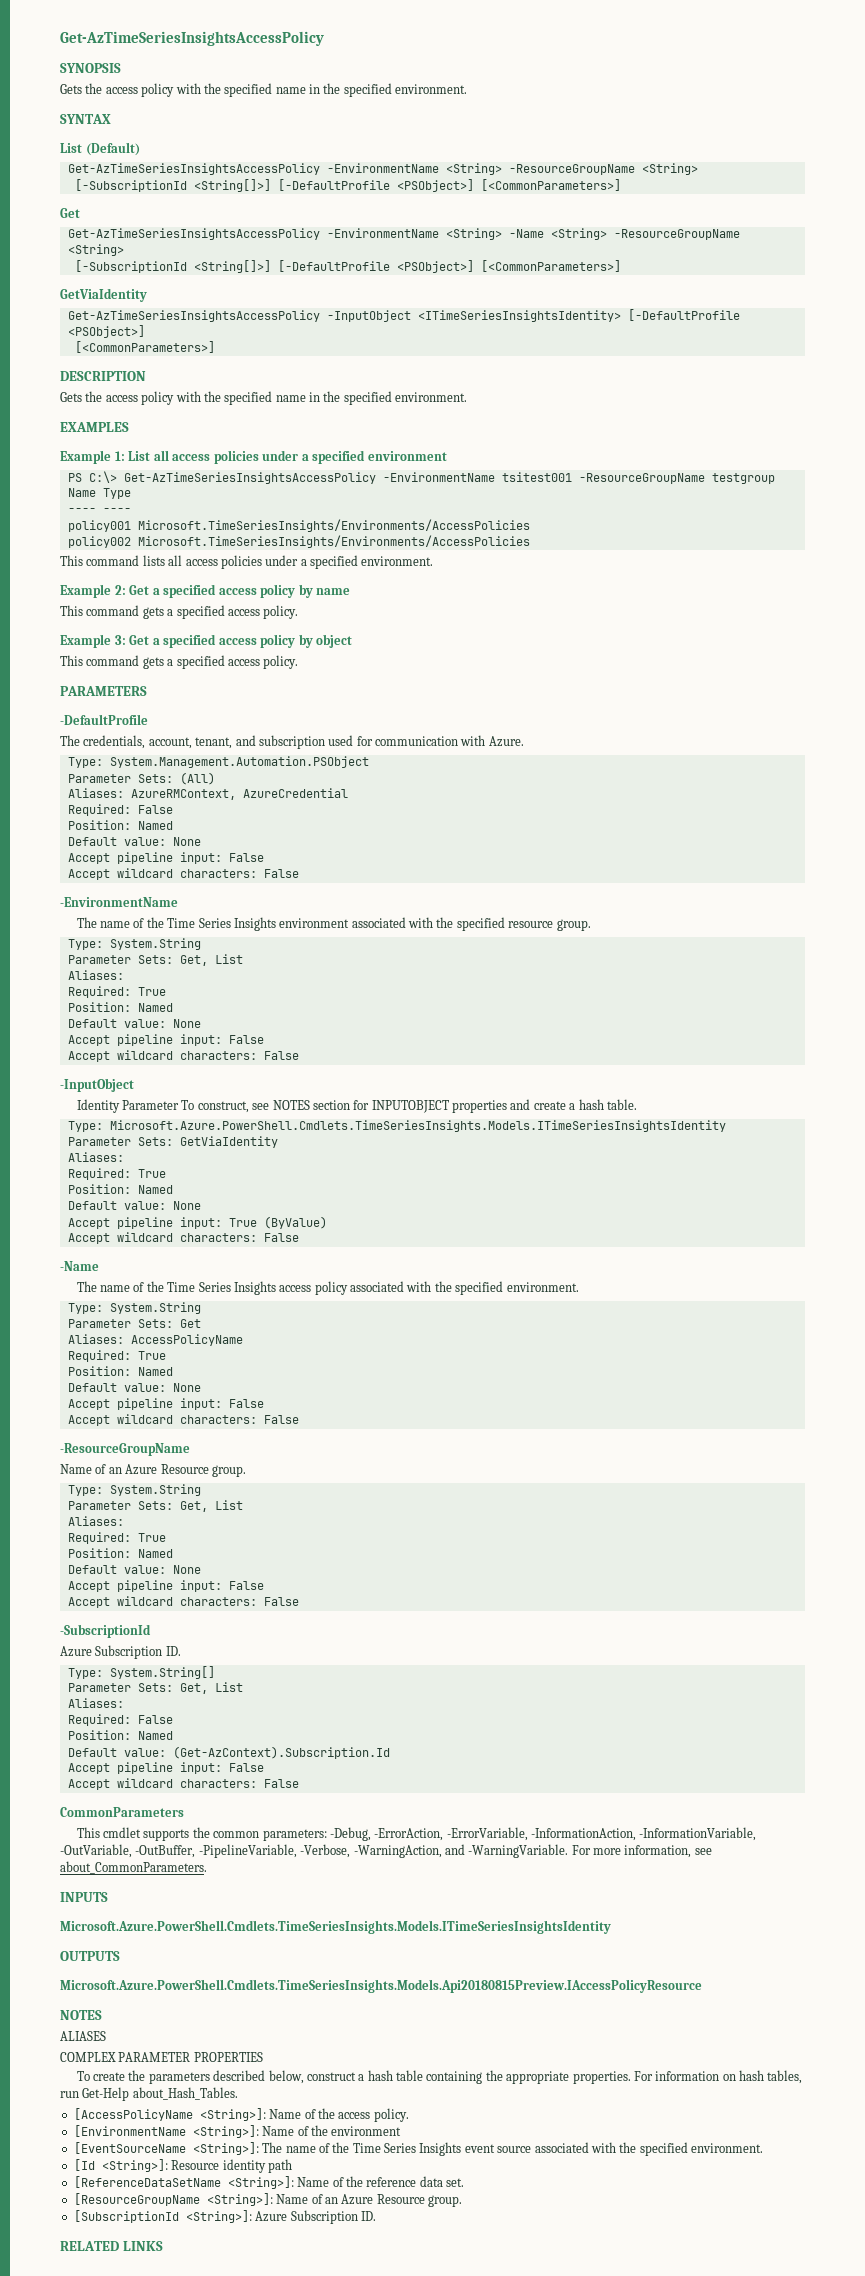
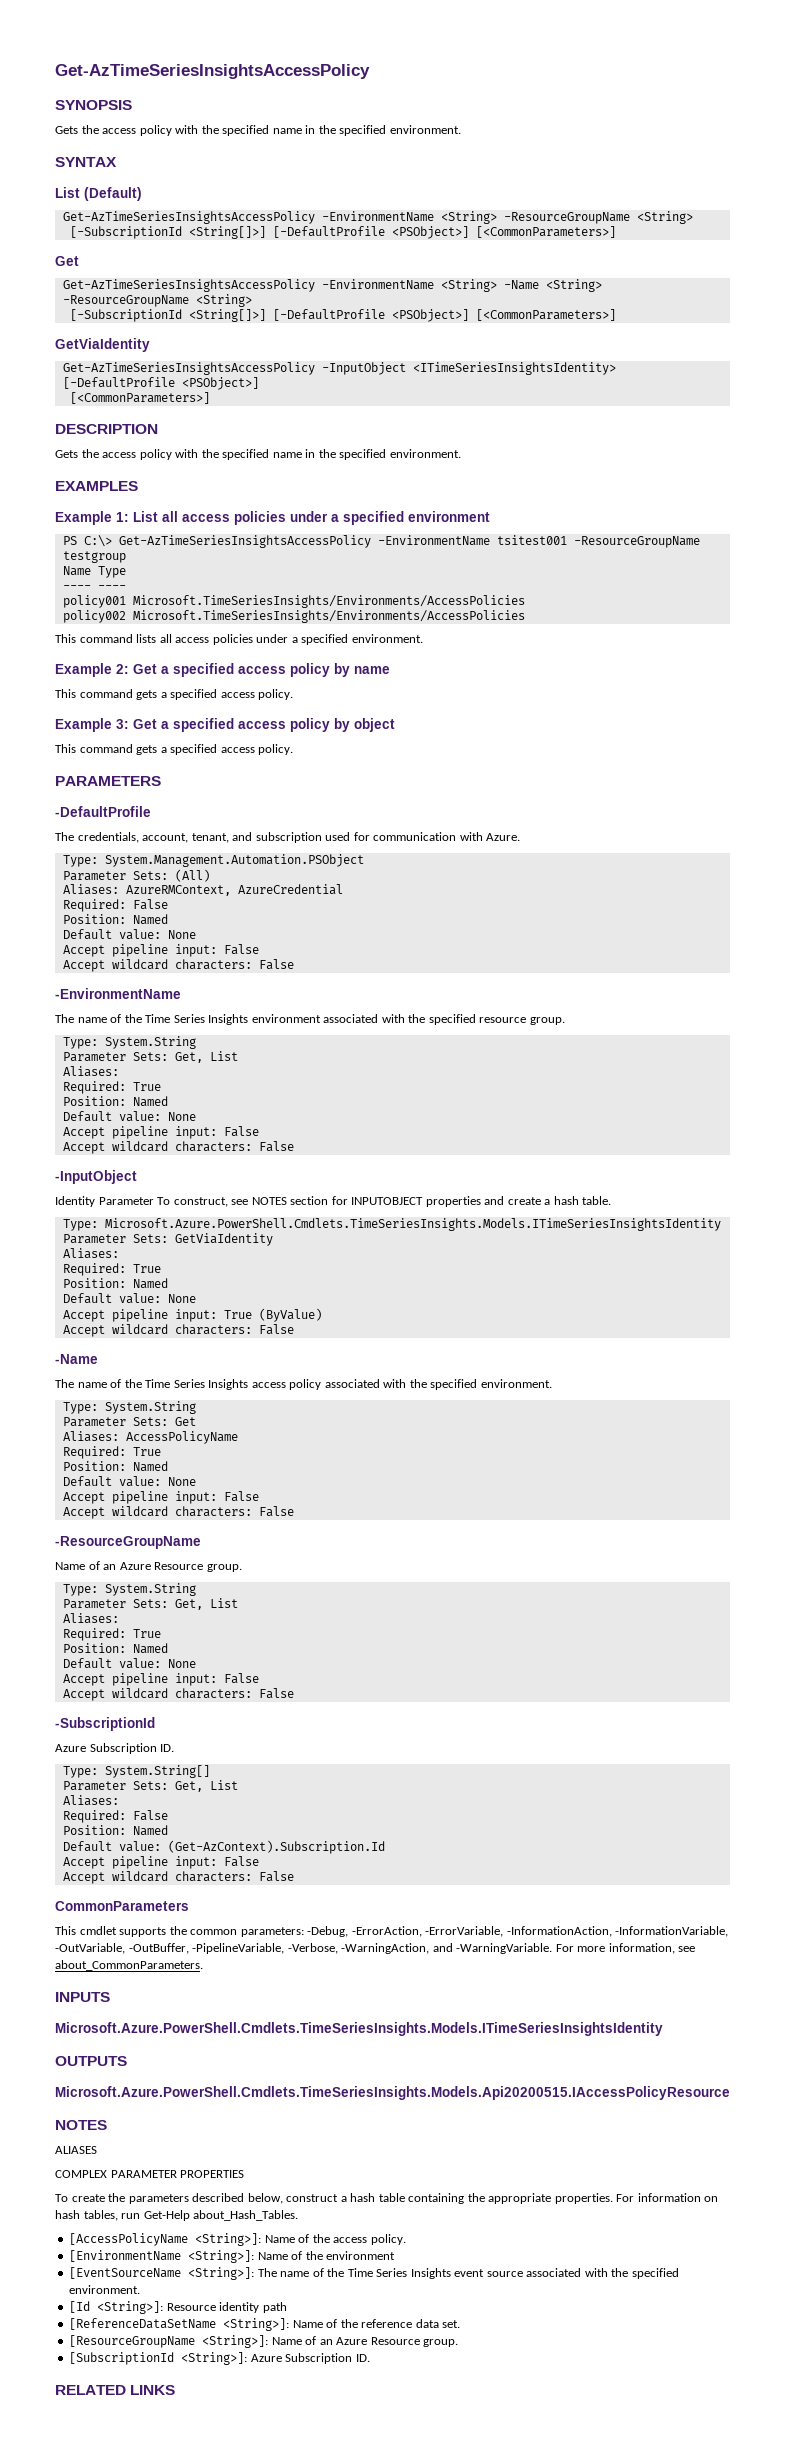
[60,1979,702,1993] Microsoft.Azure.PowerShell.Cmdlets.TimeSeriesInsights.Models.Api20180815Preview.IAccessPolicyResource -> [55,2086,730,2100] Microsoft.Azure.PowerShell.Cmdlets.TimeSeriesInsights.Models.Api20200515.IAccessPolicyResource

